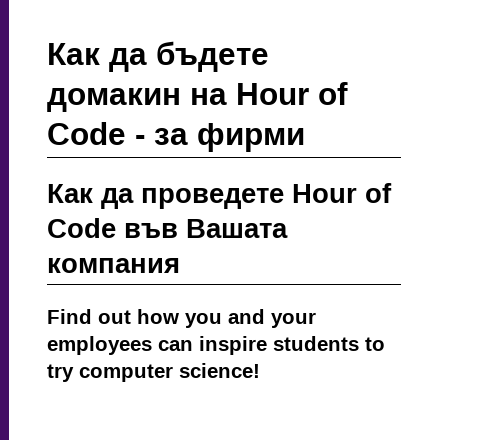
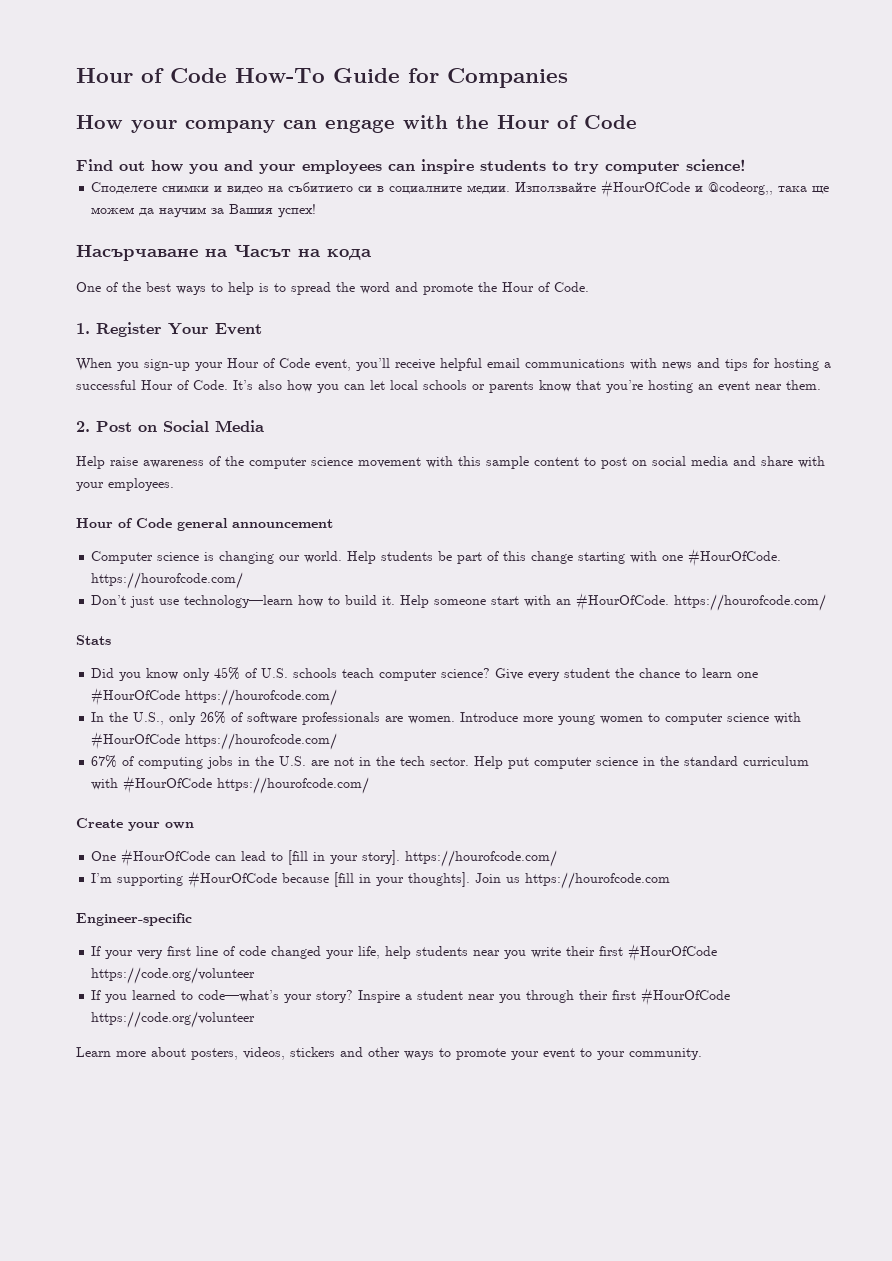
[47,41,269,72] [47,82,348,112] [47,122,305,152] [47,183,392,209] [47,218,288,238] [47,258,180,273] Как да бъдете домакин на Hour of Code - за фирми // Как да проведете Hour of Code във Вашата компания -> [76,68,568,88] [76,115,637,133] Hour of Code How-To Guide for Companies // How your company can engage with the Hour of Code
(260, 370) none -> [91,180,830,198] [91,204,317,218] [76,244,372,261] [76,282,589,295] [76,322,262,337] [76,358,831,371] [76,380,821,393] [76,420,264,432] [76,456,825,469] [76,478,174,491] [76,518,333,531] [91,549,782,567] [91,572,244,589] [91,593,827,611] [76,635,111,645] [91,667,759,681] [91,688,338,706] [91,711,802,725] [91,732,338,750] [91,755,810,769] [91,776,370,794] [76,818,194,831] [91,849,558,867] [91,871,671,889] [76,913,192,926] [91,944,718,962] [91,967,256,984] [91,988,731,1006] [91,1011,256,1028] [76,1047,702,1060] // Споделете снимки и видео на събитието си в социалните медии. Използвайте #HourOfCode и @codeorg,, така ще можем да научим за Вашия успех! // Насърчаване на Часът на кода // One of the best ways to help is to spread the word and promote the Hour of Code. // 1. Register Your Event // When you sign-up your Hour of Code event, you’ll receive helpful email communications with news and tips for hosting a successful Hour of Code. It’s also how you can let local schools or parents know that you’re hosting an event near them. // 2. Post on Social Media // Help raise awareness of the computer science movement with this sample content to post on social media and share with your employees. // Hour of Code general announcement // Computer science is changing our world. Help students be part of this change starting with one #HourOfCode. https://hourofcode.com/ // Don’t just use technology—learn how to build it. Help someone start with an #HourOfCode. https://hourofcode.com/ // Stats // Did you know only 45% of U.S. schools teach computer science? Give every student the chance to learn one #HourOfCode https://hourofcode.com/ // In the U.S., only 26% of software professionals are women. Introduce more young women to computer science with #HourOfCode https://hourofcode.com/ // 67% of computing jobs in the U.S. are not in the tech sector. Help put computer science in the standard curriculum with #HourOfCode https://hourofcode.com/ // Create your own // One #HourOfCode can lead to [fill in your story]. https://hourofcode.com/ // I’m supporting #HourOfCode because [fill in your thoughts]. Join us https://hourofcode.com // Engineer-specific // If your very first line of code changed your life, help students near you write their first #HourOfCode https://code.org/volunteer // If you learned to code—what’s your story? Inspire a student near you through their first #HourOfCode https://code.org/volunteer // Learn more about posters, videos, stickers and other ways to promote your event to your community.

